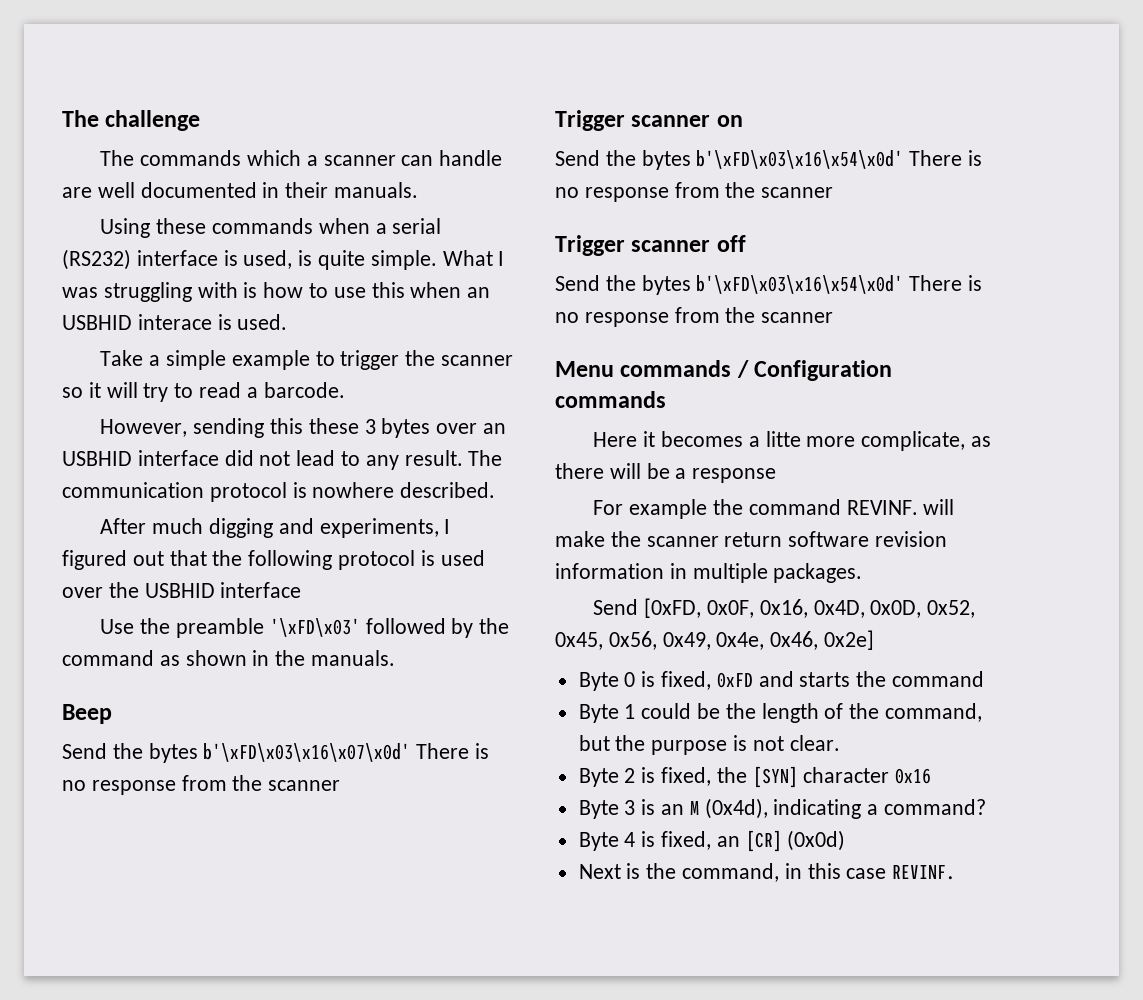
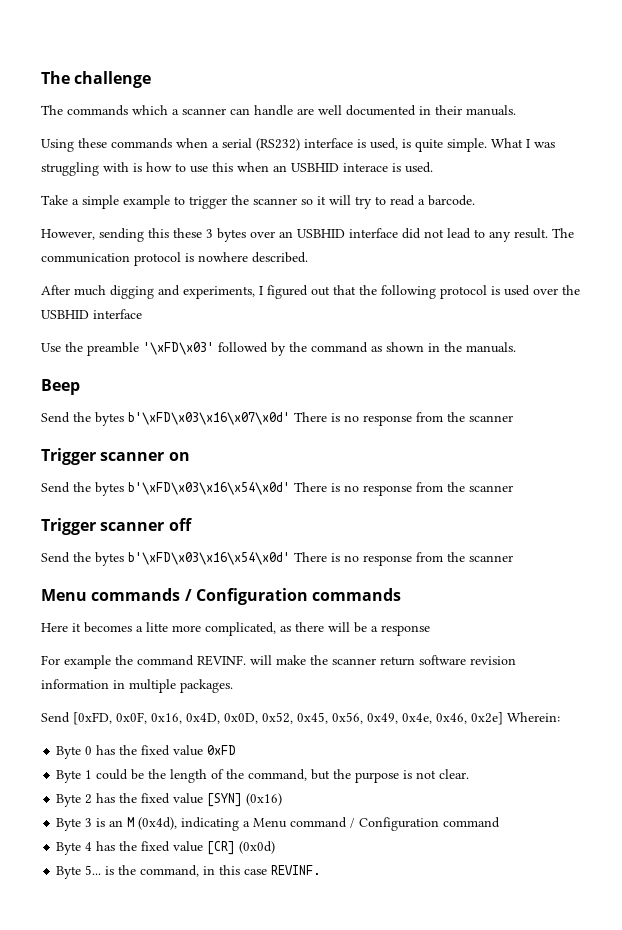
[861,431,966,451] complicate, -> [205,622,276,636] complicated,
(875, 640) none -> [507,712,560,722] Wherein:
[641,671,985,690] is fixed, 0xFD and starts the command -> [96,745,237,756] has the fixed value 0xFD
[641,766,932,788] is fixed, the [SYN] character 0x16 -> [96,793,283,807] has the fixed value [SYN] (0x16)
[884,799,987,815] [578,831,740,851] command? // Byte 4 is fixed, an -> [253,817,501,831] [56,841,204,855] Menu command / Configuration command // Byte 4 has the fixed value
[578,864,621,879] Next -> [56,865,102,879] Byte 5...

